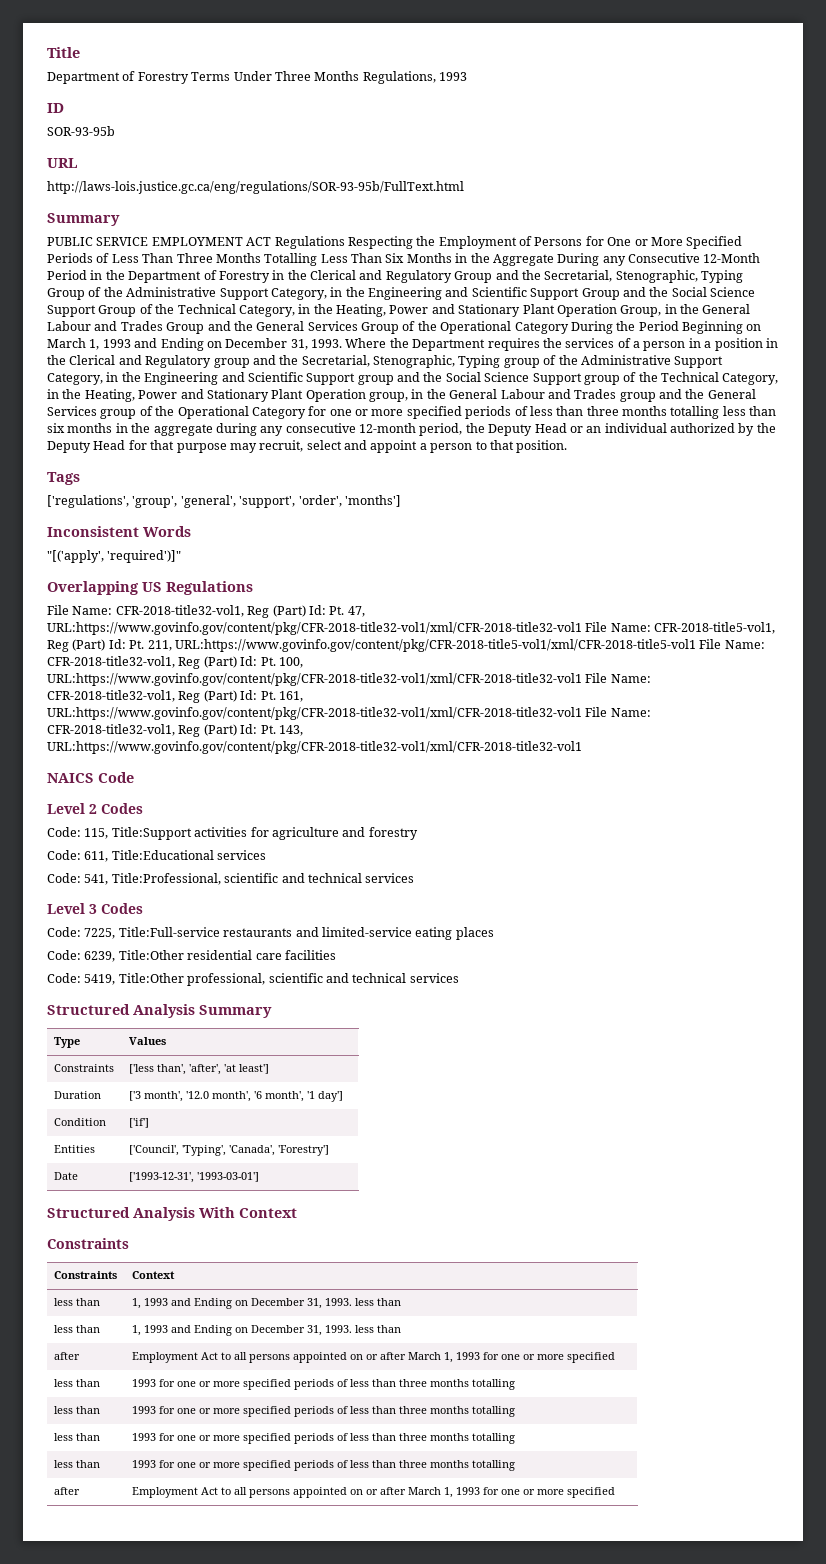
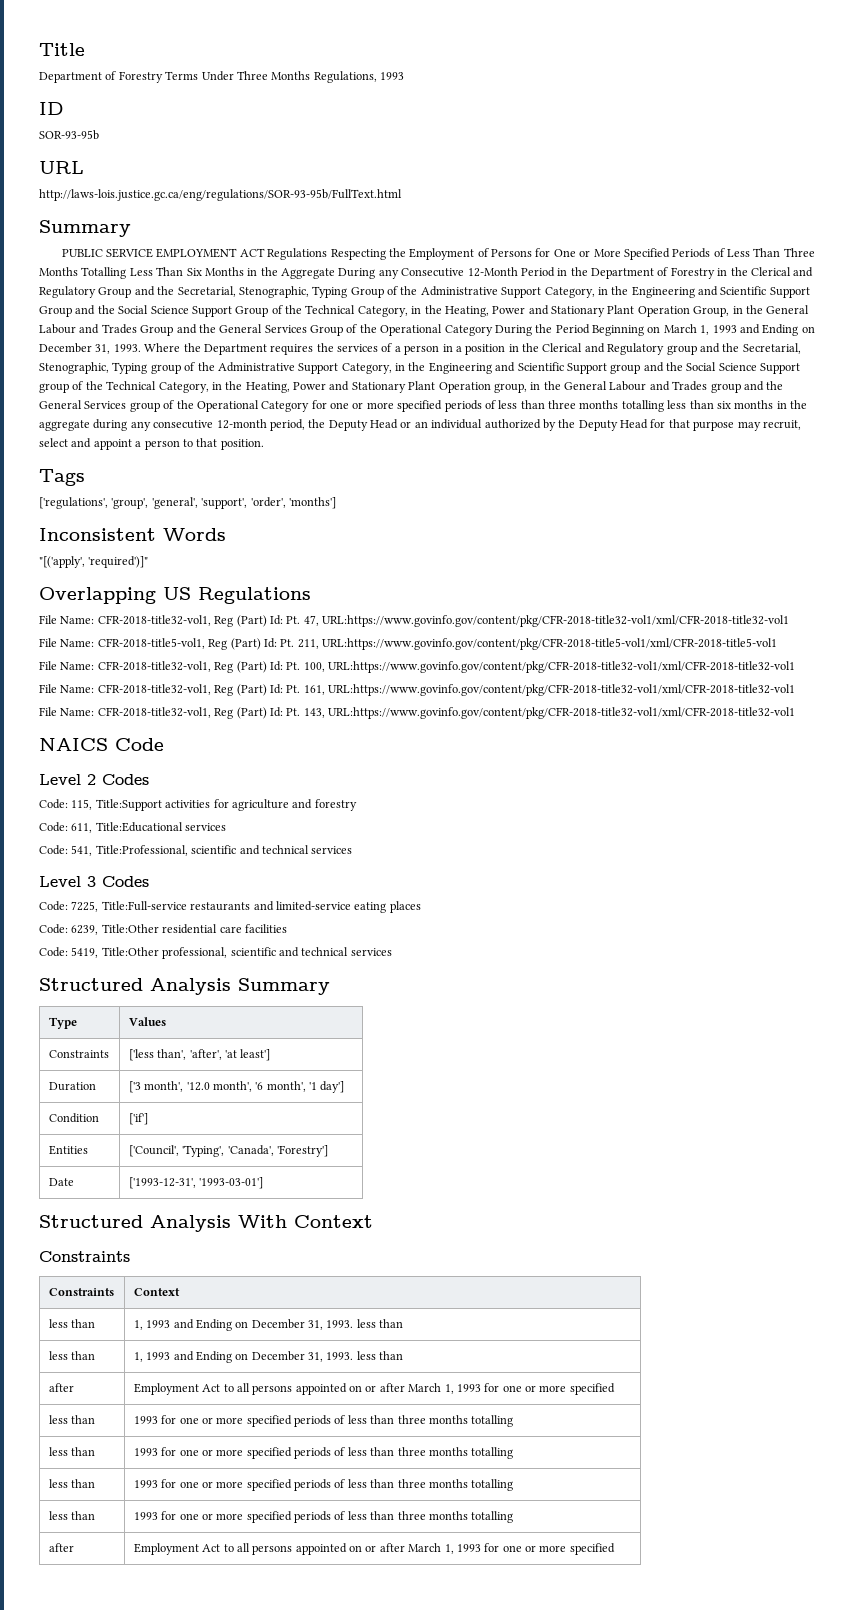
(582, 628) none -> (789, 621) //
(696, 645) none -> (777, 644) //
(582, 679) none -> (795, 667) //
(582, 713) none -> (795, 690) //

